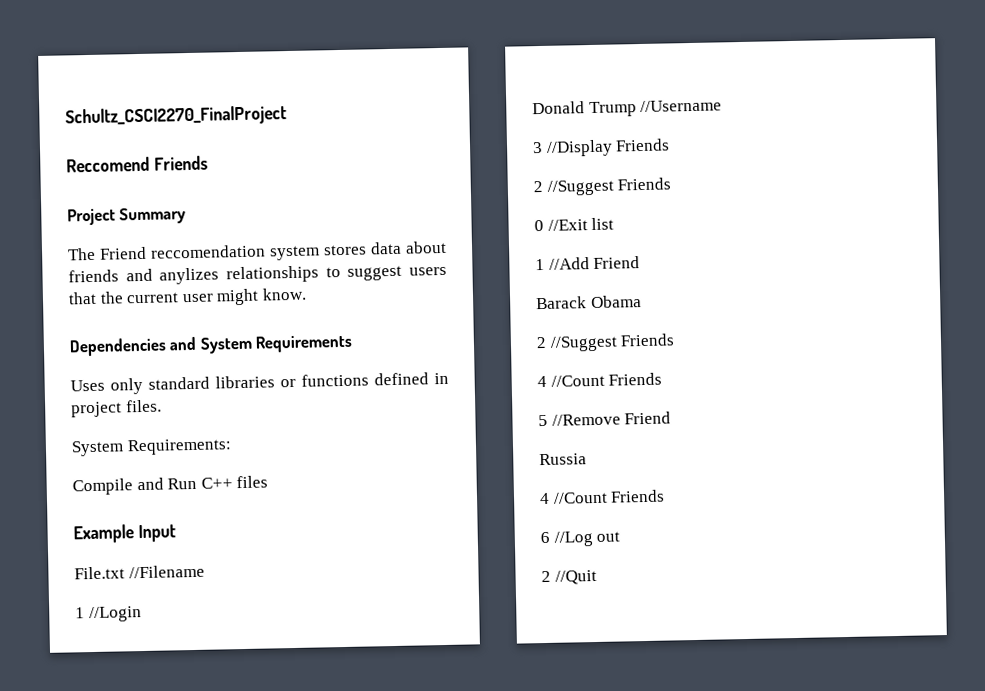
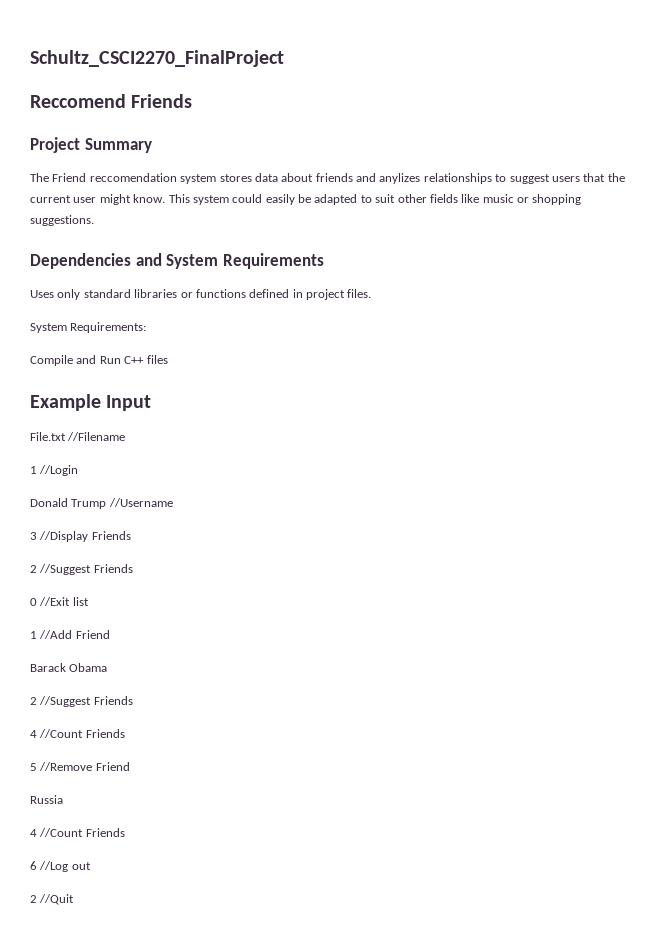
(307, 294) none -> [168,194,582,205] [30,215,94,226] This system could easily be adapted to suit other fields like music or shopping suggestions.

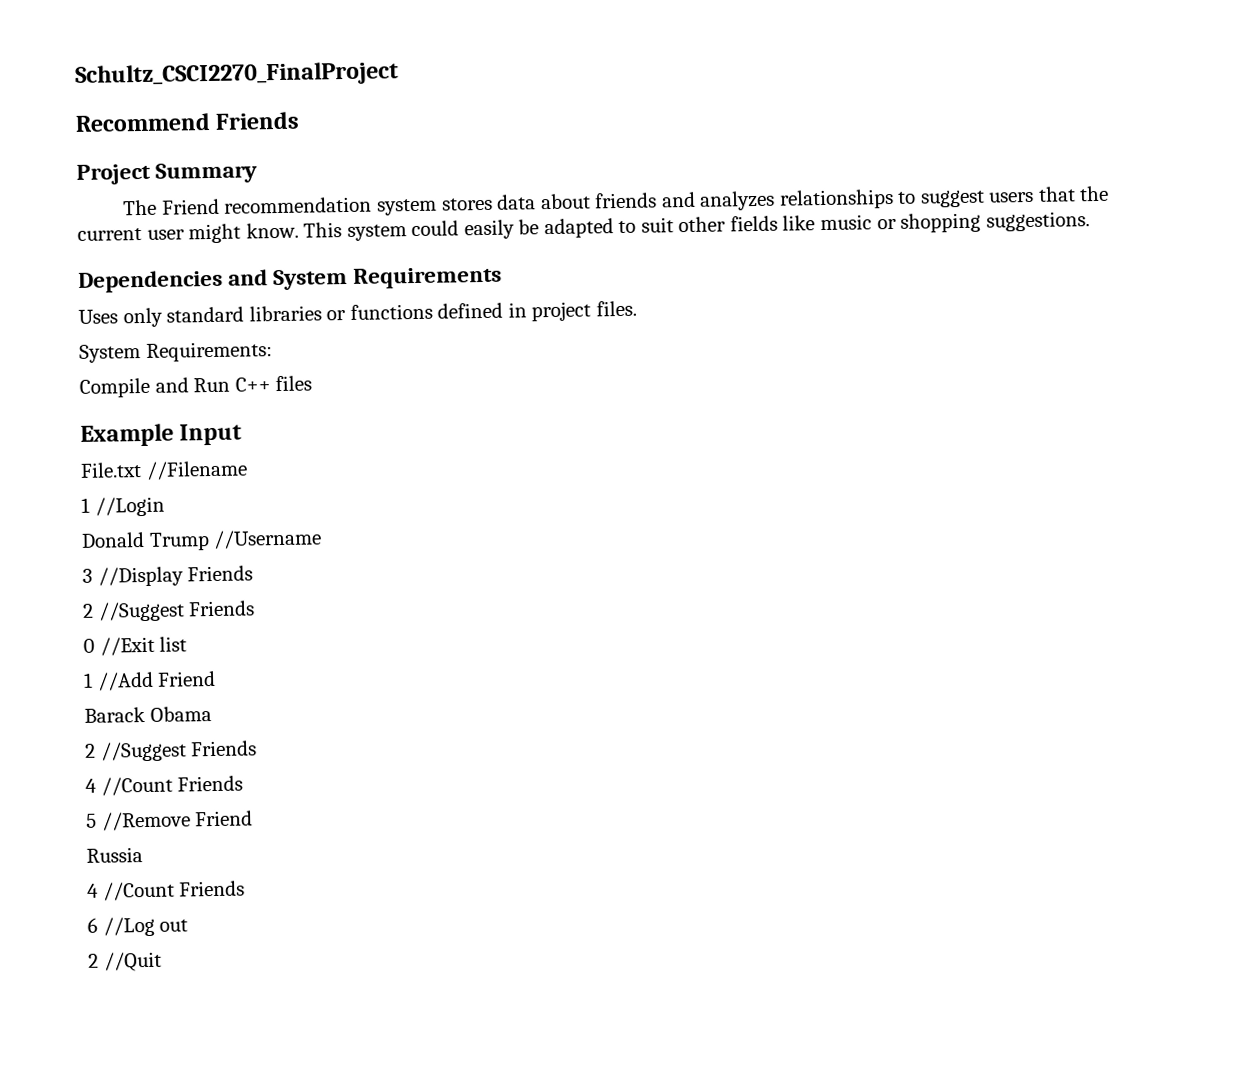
[30,94,126,108] Reccomend -> [75,112,211,132] Recommend
[89,173,177,182] reccomendation -> [224,196,373,214] recommendation
[379,173,421,184] anylizes -> [699,190,776,211] analyzes

